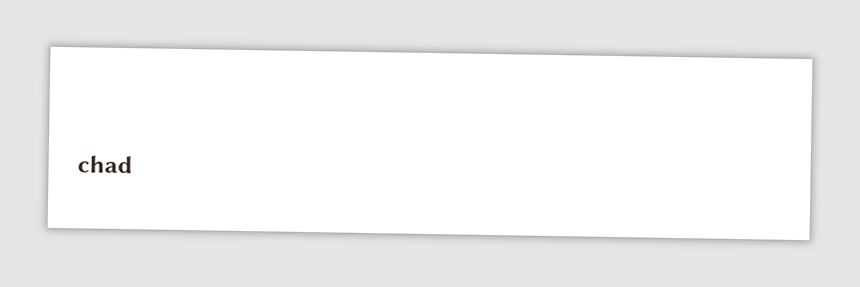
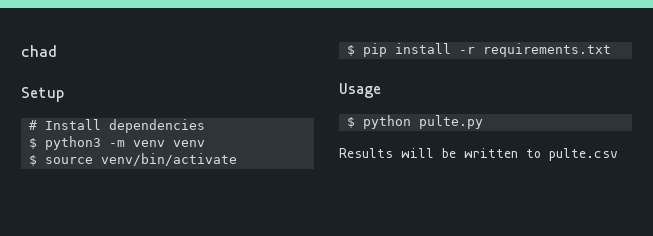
(133, 164) none -> [21,87,65,102] [29,119,206,133] [29,136,206,150] [29,153,238,166] [347,43,612,57] [339,83,381,98] [347,115,484,129] [339,148,618,161] // Setup // # Install dependencies // $ python3 -m venv venv // $ source venv/bin/activate // $ pip install -r requirements.txt // Usage // $ python pulte.py // Results will be written to pulte.csv

